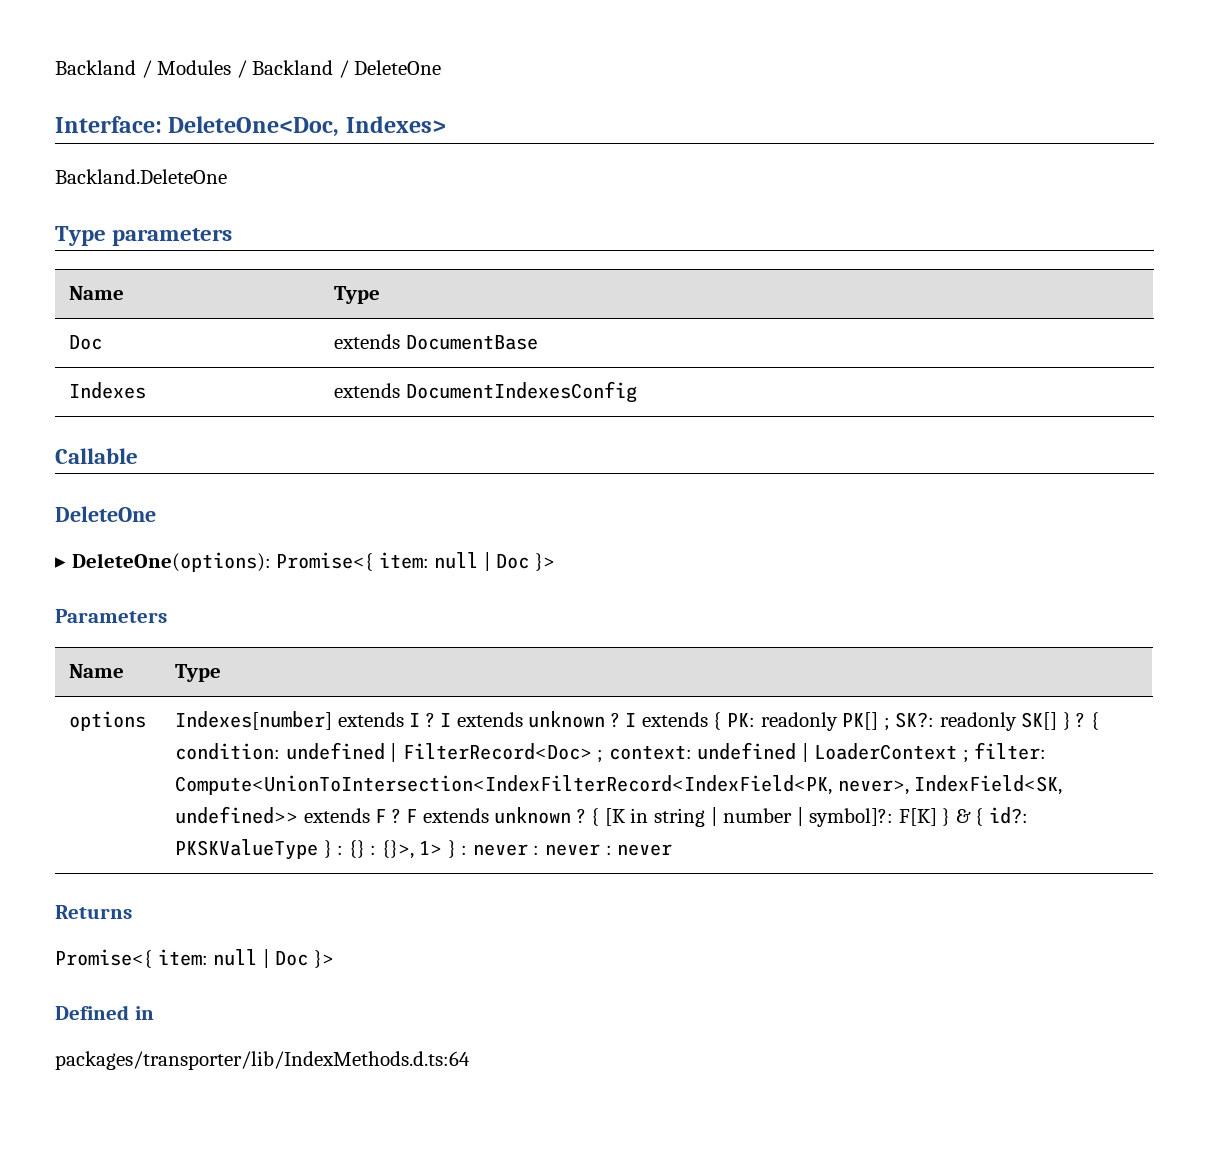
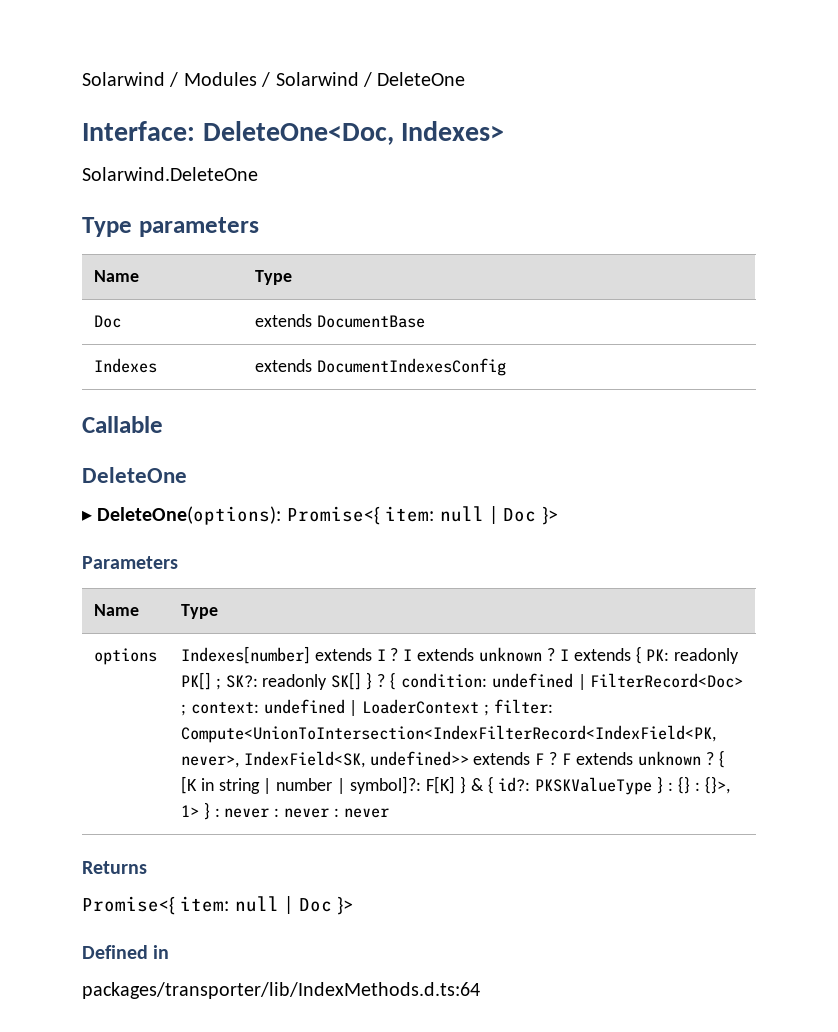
[55,60,136,75] Backland -> [82,72,165,86] Solarwind
[252,60,334,75] Backland -> [275,72,359,86] Solarwind
[55,169,227,184] Backland.DeleteOne -> [82,167,258,181] Solarwind.DeleteOne

